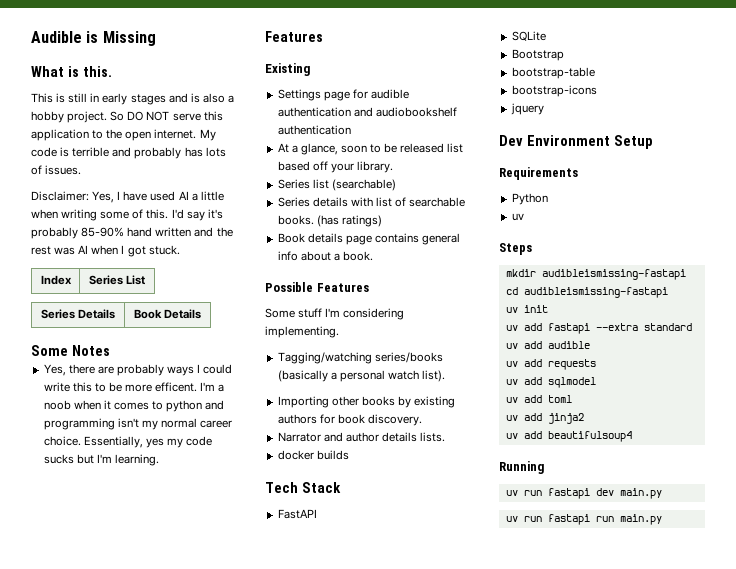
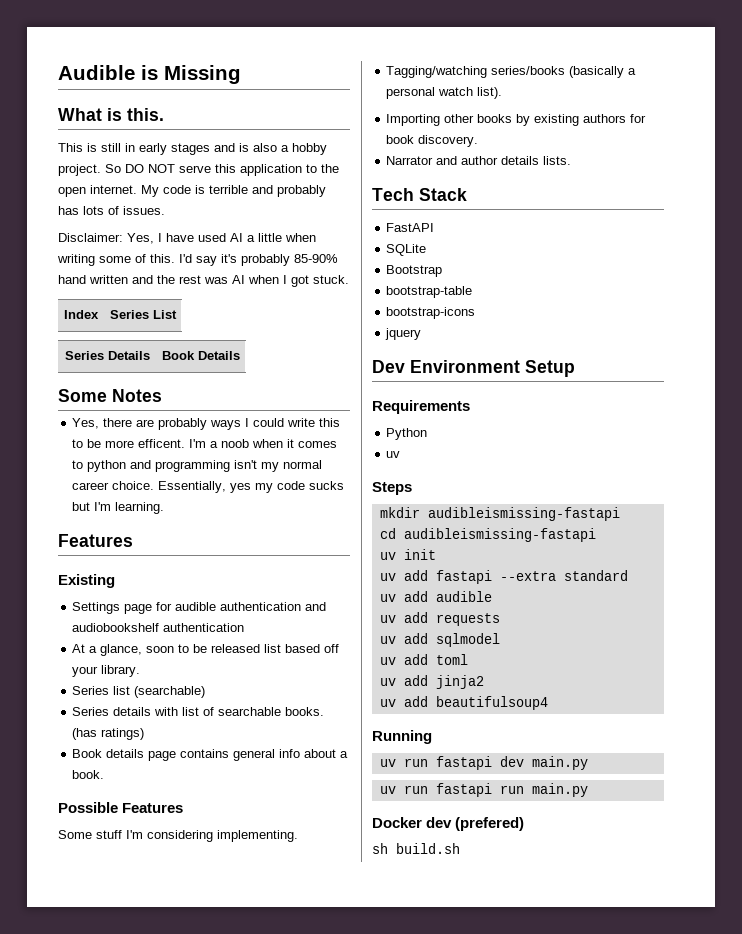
[277,450,349,460] // docker builds -> (572, 160) none
(662, 519) none -> [372,817,525,831] [372,843,460,854] // Docker dev (prefered) // sh build.sh

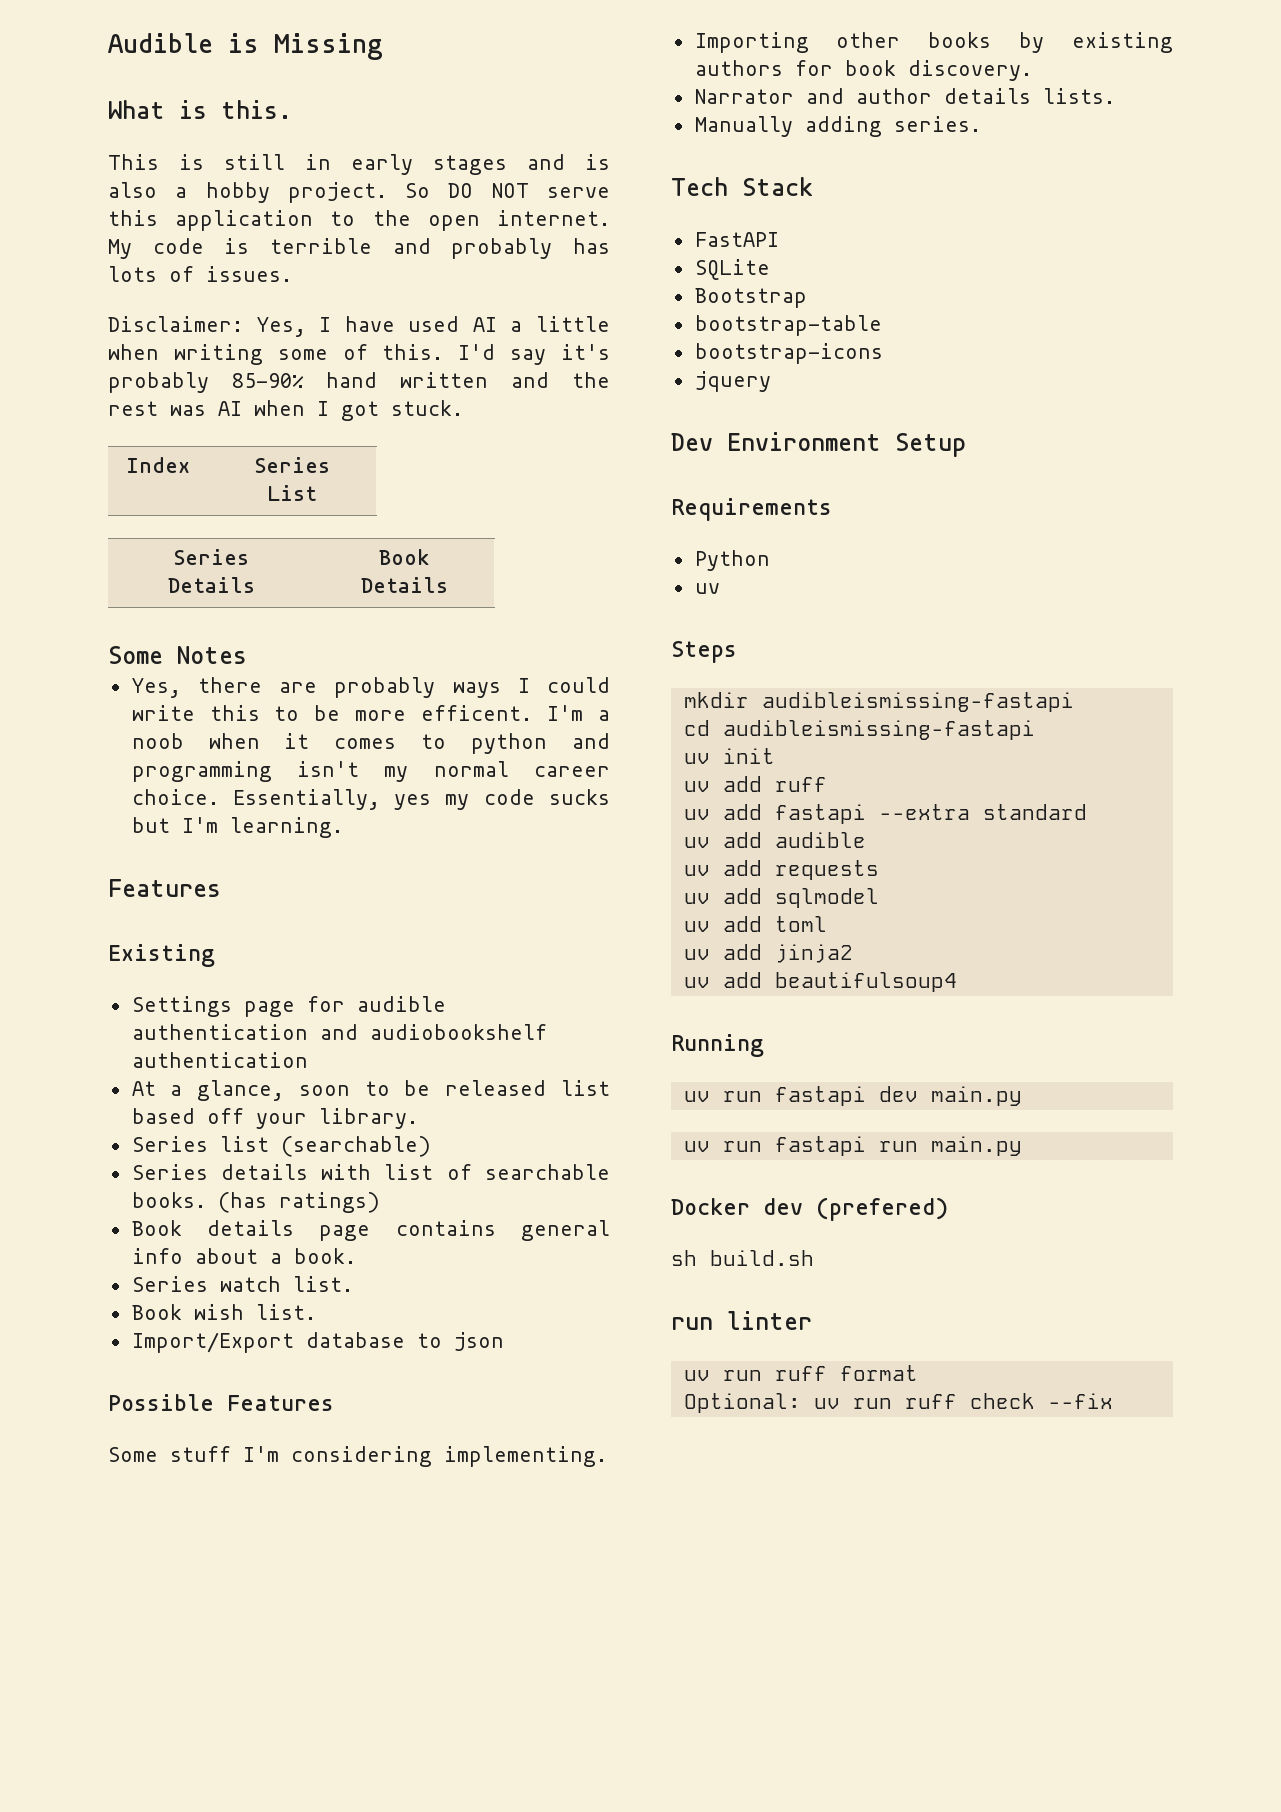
(105, 774) none -> [131,1276,353,1292] [131,1304,316,1320] [131,1332,504,1353] // Series watch list. // Book wish list. // Import/Export database to json
[386,66,637,78] [386,87,503,99] // Tagging/watching series/books (basically a personal watch list). -> (607, 1456) none
(572, 160) none -> [694,116,981,137] // Manually adding series.
(436, 554) none -> [683,776,827,792] // uv add ruff
(460, 848) none -> [671,1311,812,1330] [683,1365,918,1381] [683,1393,1113,1413] // run linter // uv run ruff format // Optional: uv run ruff check --fix

